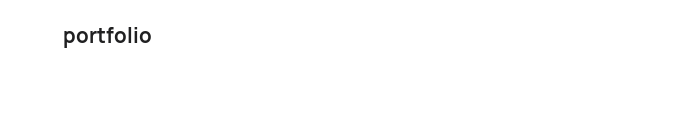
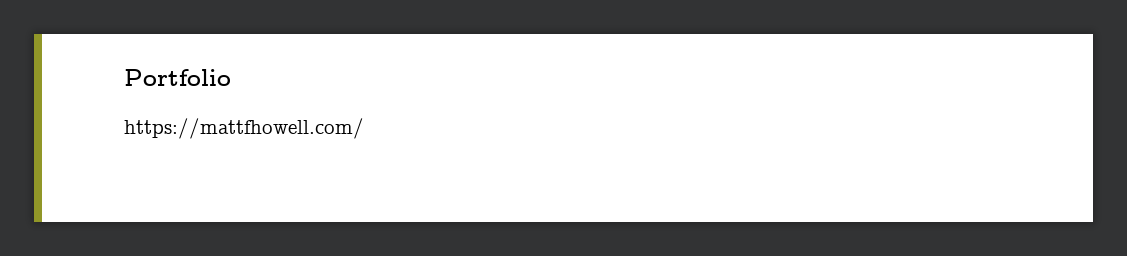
[63,27,152,48] portfolio -> [124,69,231,86] [124,118,364,139] Portfolio // https://mattfhowell.com/

